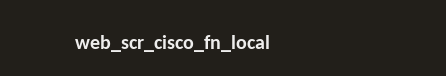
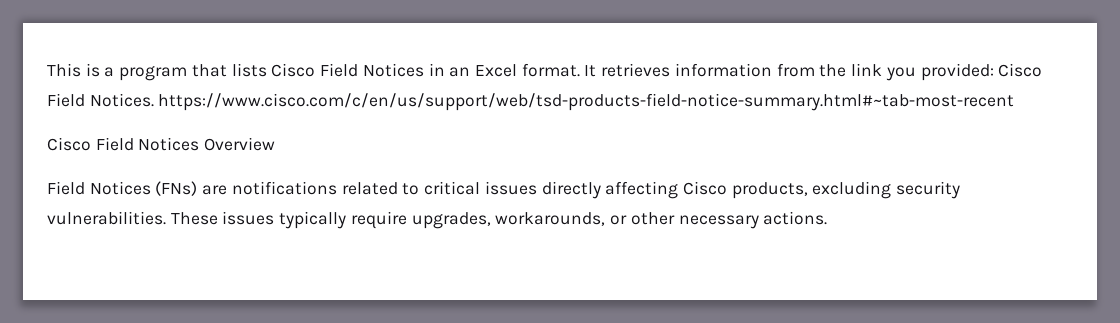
[75,35,270,52] web_scr_cisco_fn_local -> [47,63,1043,81] [47,93,1015,111] [47,137,276,151] [47,181,961,199] [47,211,828,229] This is a program that lists Cisco Field Notices in an Excel format. It retrieves information from the link you provided: Cisco Field Notices. https://www.cisco.com/c/en/us/support/web/tsd-products-field-notice-summary.html#~tab-most-recent // Cisco Field Notices Overview // Field Notices (FNs) are notifications related to critical issues directly affecting Cisco products, excluding security vulnerabilities. These issues typically require upgrades, workarounds, or other necessary actions.

